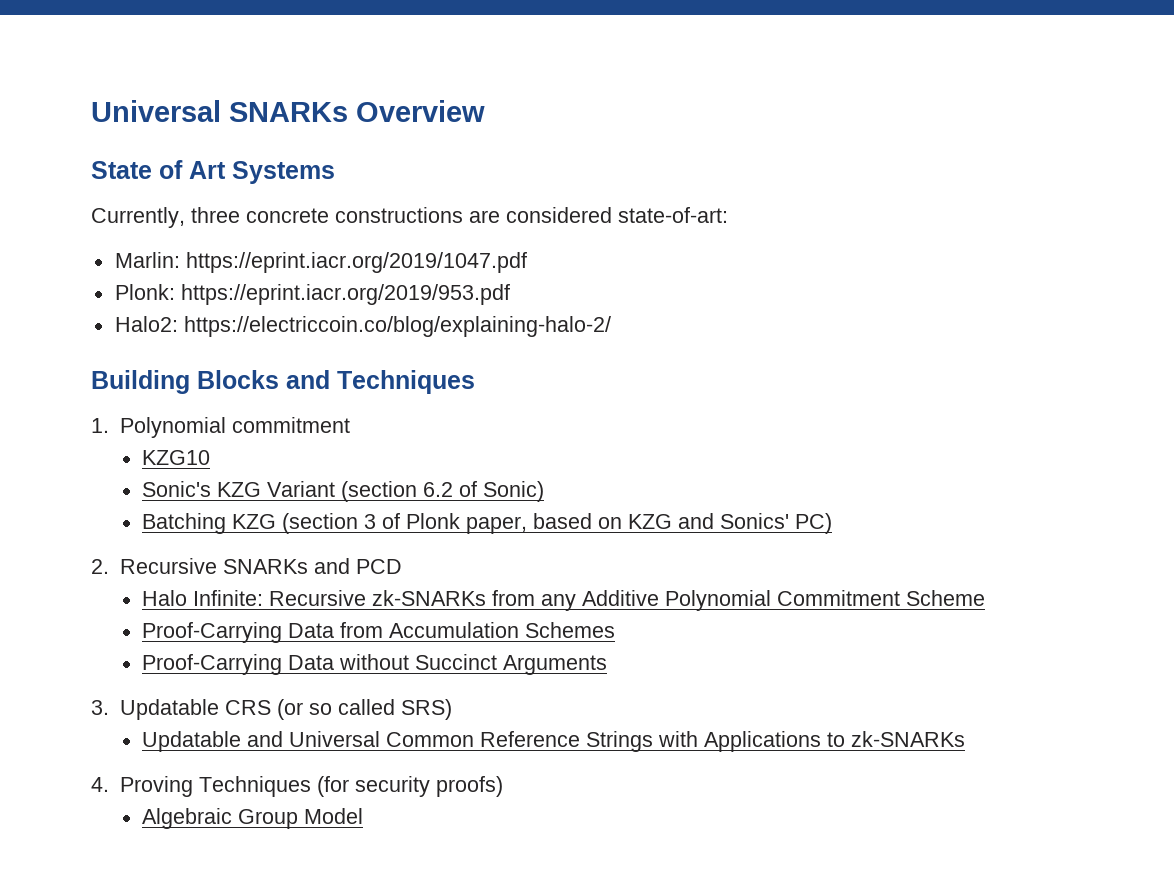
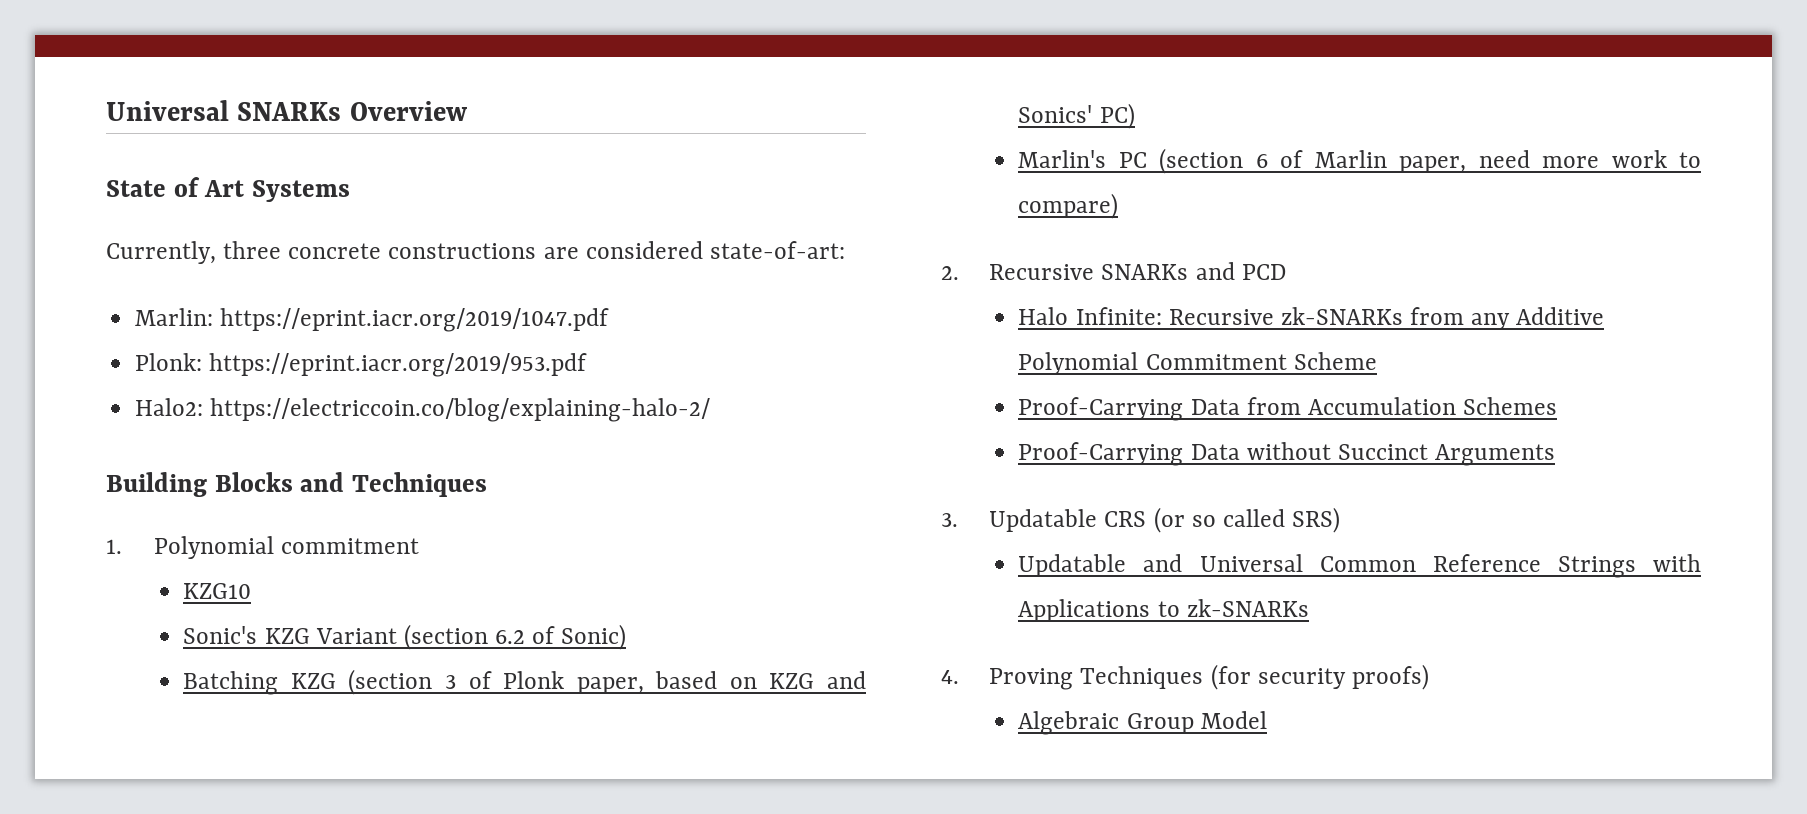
(833, 523) none -> [1018,148,1701,174] [1018,193,1119,219] // Marlin's PC (section 6 of Marlin paper, need more work to compare)

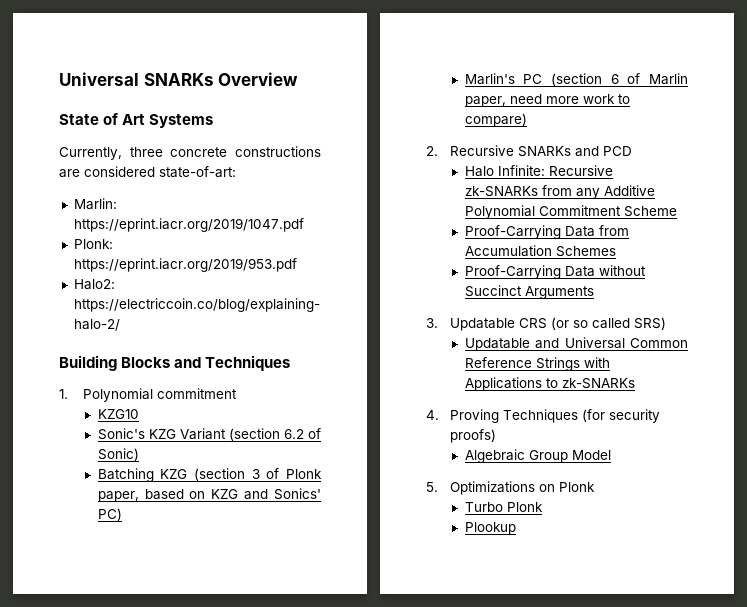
(1267, 720) none -> [426,481,595,495] [464,502,543,512] [464,522,516,535] // 5. Optimizations on Plonk // Turbo Plonk // Plookup

